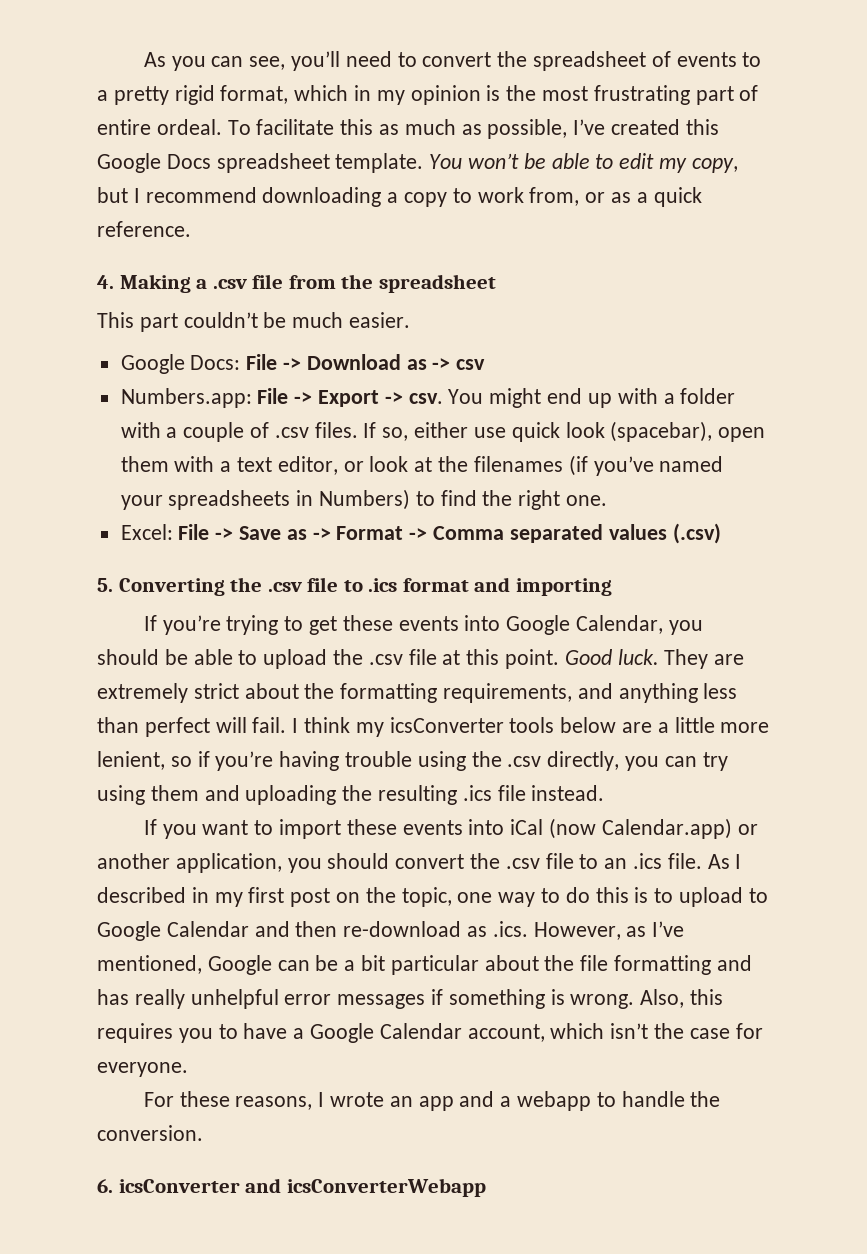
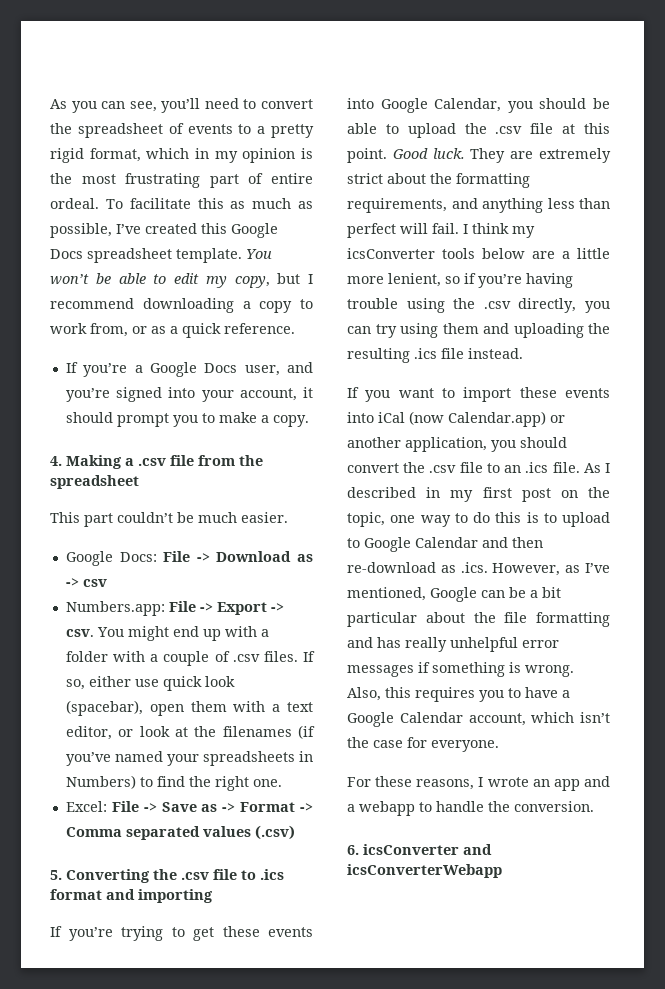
(191, 229) none -> [65,362,313,377] [65,387,313,402] [65,412,309,427] // If you’re a Google Docs user, and you’re signed into your account, it should prompt you to make a copy.

